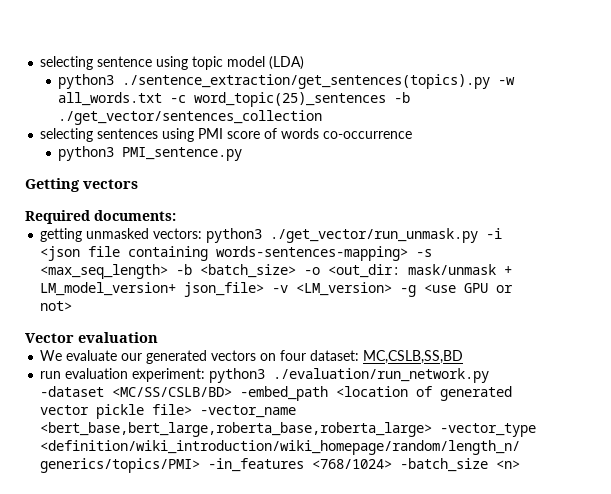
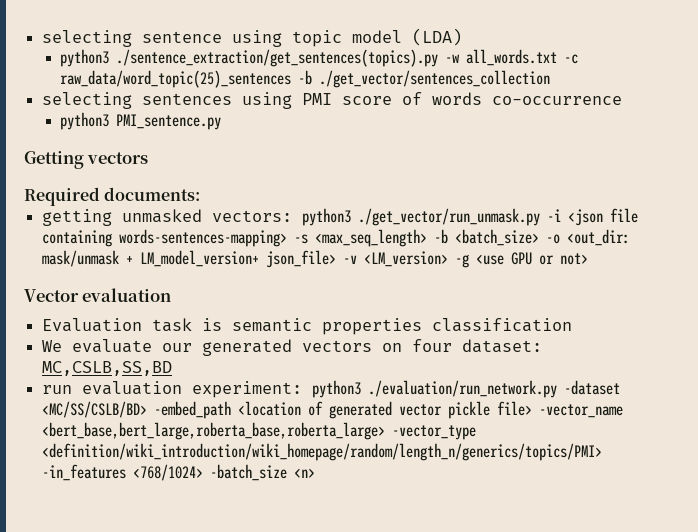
[194,92,387,107] word_topic(25)_sentences -> [60,70,292,88] raw_data/word_topic(25)_sentences
(158, 337) none -> [42,318,573,335] // Evaluation task is semantic properties classification

